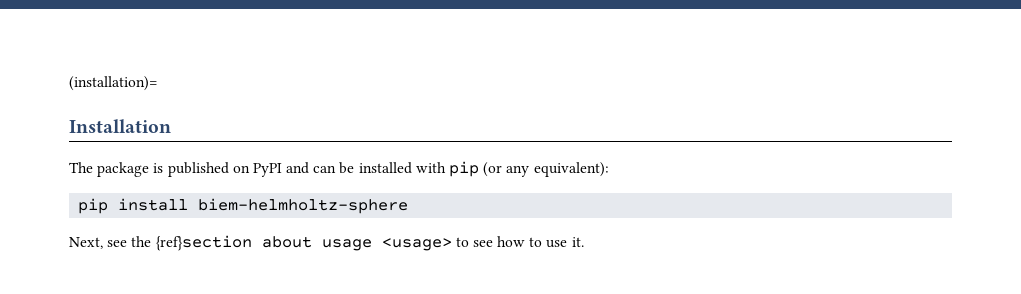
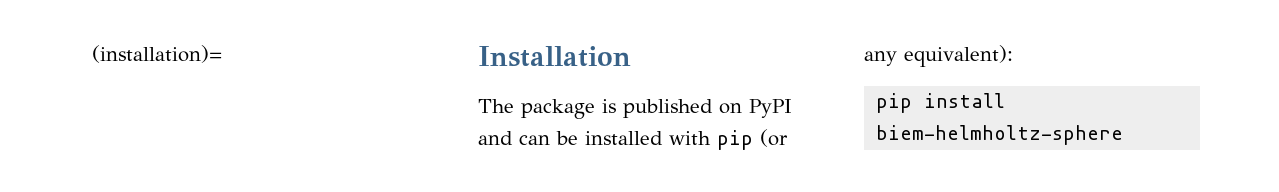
[69,235,584,251] // Next, see the {ref}section about usage <usage> to see how to use it. -> (1124, 135) none

